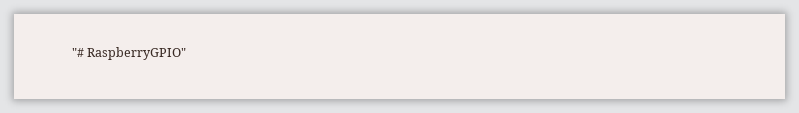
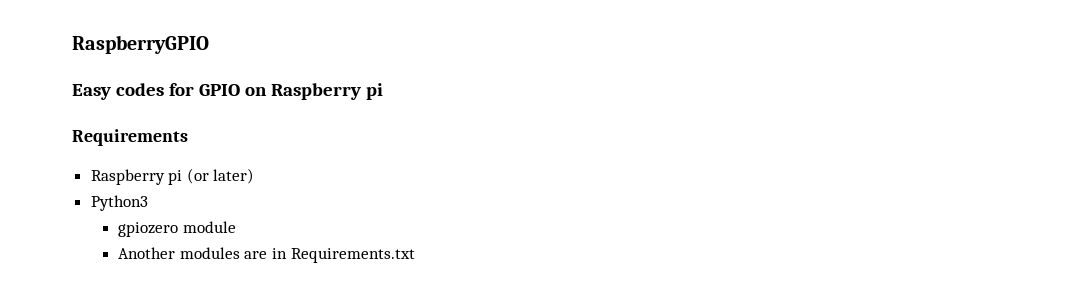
[72,47,187,60] "# RaspberryGPIO" -> [72,35,209,54] [72,83,383,100] [72,129,188,146] [90,168,255,185] [90,195,148,211] [118,221,236,237] [118,247,415,263] RaspberryGPIO // Easy codes for GPIO on Raspberry pi // Requirements // Raspberry pi (or later) // Python3 // gpiozero module // Another modules are in Requirements.txt

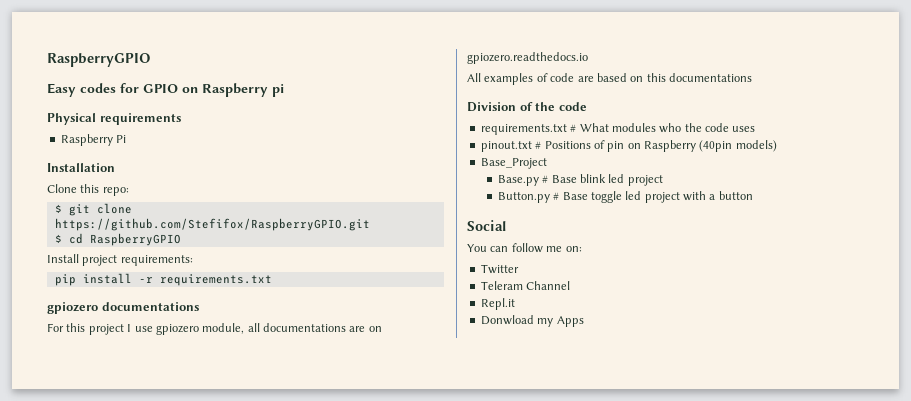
[72,129,188,146] [90,168,255,185] [90,195,148,211] [118,221,236,237] [118,247,415,263] Requirements // Raspberry pi (or later) // Python3 // gpiozero module // Another modules are in Requirements.txt -> [47,113,181,125] [60,134,127,146] [47,163,115,172] [47,184,129,196] [54,203,132,216] [54,218,370,231] [54,233,181,246] [47,254,193,266] [54,273,272,286] [47,302,199,314] [47,323,382,335] [467,52,588,64] [467,73,752,85] [467,102,587,112] [480,123,756,135] [480,140,777,152] [480,158,547,169] [497,174,663,186] [497,191,753,203] [467,220,506,231] [467,243,582,253] [480,264,519,274] [480,281,571,290] [480,298,515,310] [480,315,584,327] Physical requirements // Raspberry Pi // Installation // Clone this repo: // $ git clone https://github.com/Stefifox/RaspberryGPIO.git // $ cd RaspberryGPIO // Install project requirements: // pip install -r requirements.txt // gpiozero documentations // For this project I use gpiozero module, all documentations are on gpiozero.readthedocs.io // All examples of code are based on this documentations // Division of the code // requirements.txt # What modules who the code uses // pinout.txt # Positions of pin on Raspberry (40pin models) // Base_Project // Base.py # Base blink led project // Button.py # Base toggle led project with a button // Social // You can follow me on: // Twitter // Teleram Channel // Repl.it // Donwload my Apps

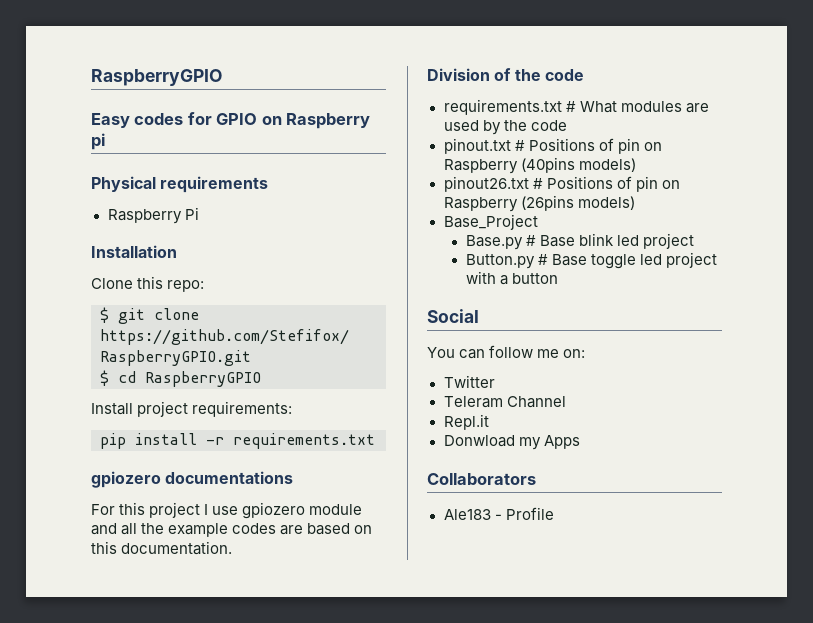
[202,323,382,334] [467,52,588,64] [467,73,575,85] module, all documentations are on gpiozero.readthedocs.io // All examples of code -> [309,504,363,515] [91,523,277,537] module and all the example codes
[669,73,752,82] documentations -> [121,541,233,555] documentation.
[659,123,756,133] who the code uses -> [685,103,709,113] [443,120,567,135] are used by the code
[699,140,733,152] (40pin -> [520,157,636,173] [443,176,680,192] [443,195,574,212] (40pins models) // pinout26.txt # Positions of pin on Raspberry (26pins
(584, 321) none -> [427,473,536,485] [443,507,554,520] // Collaborators // Ale183 - Profile

